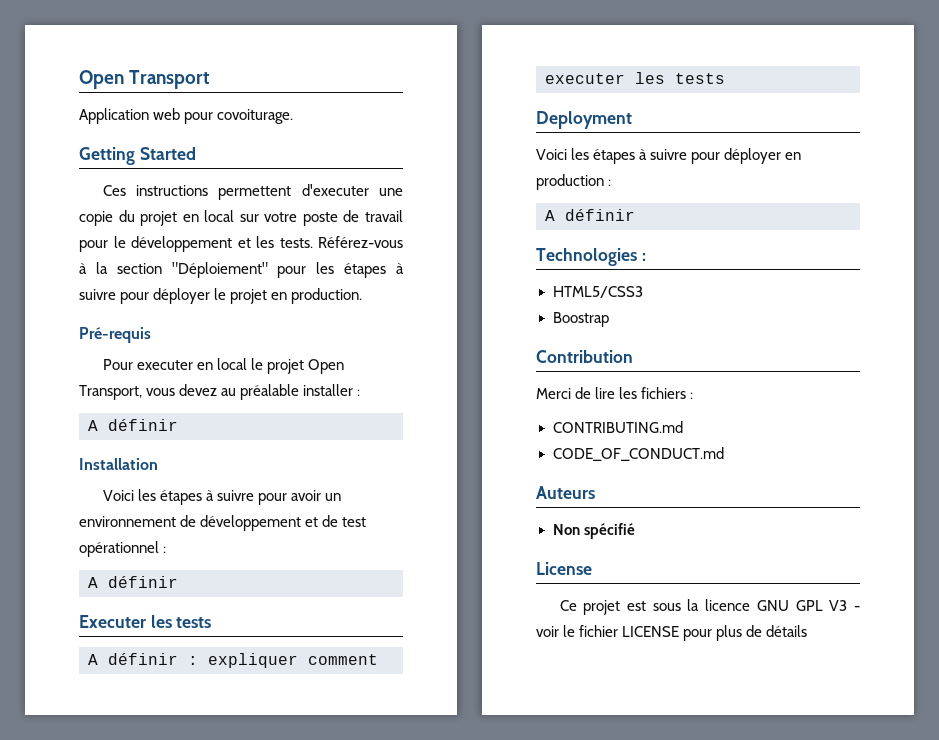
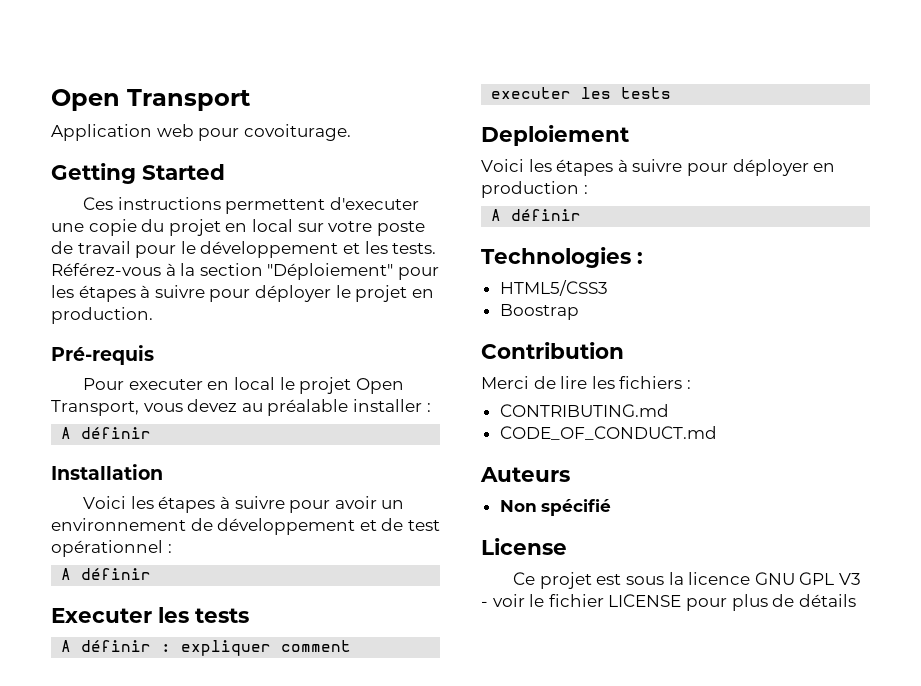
[536,111,632,129] Deployment -> [481,125,629,146] Deploiement

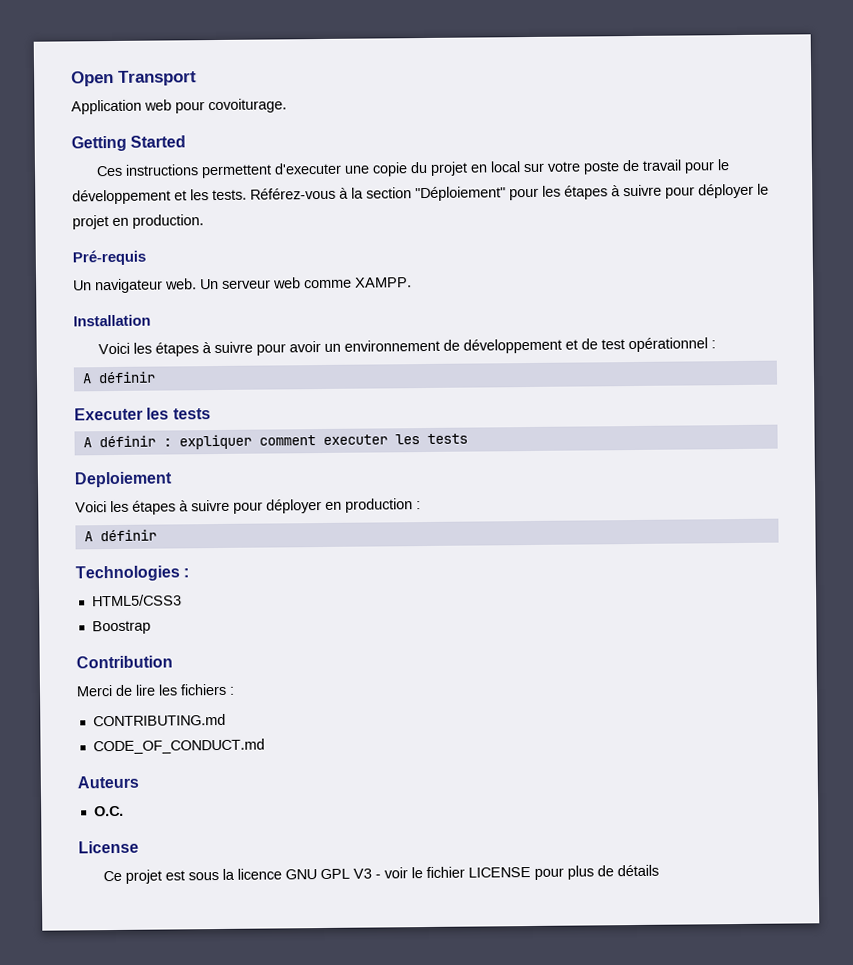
[83,377,404,394] [51,399,431,416] [61,427,152,439] Pour executer en local le projet Open Transport, vous devez au préalable installer : // A définir -> [73,277,412,294] Un navigateur web. Un serveur web comme XAMPP.
[499,499,612,516] Non spécifié -> [93,805,124,817] O.C.

